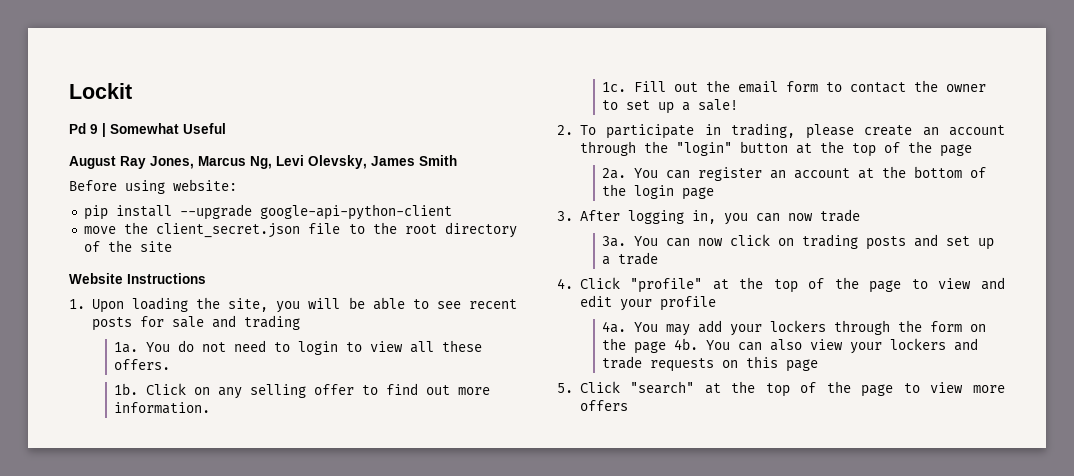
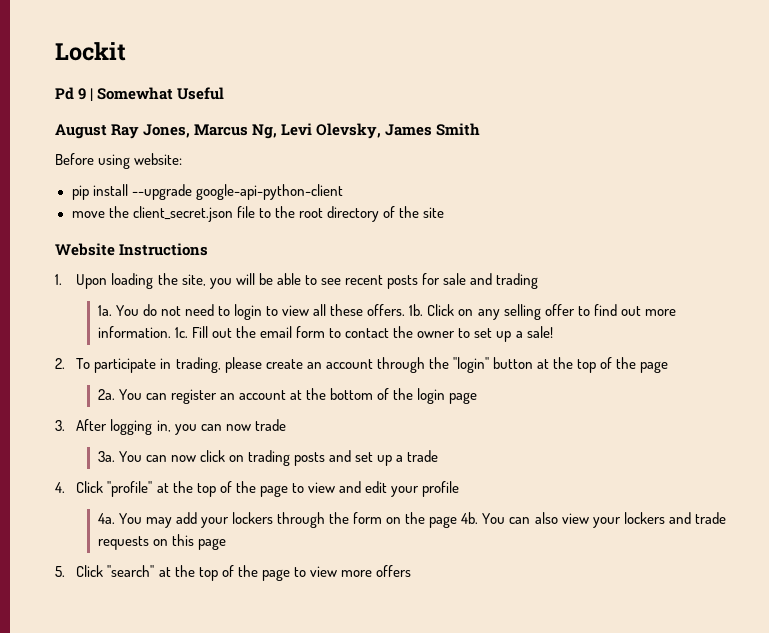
(171, 364) // -> (406, 310) none
(211, 408) // -> (171, 332) none

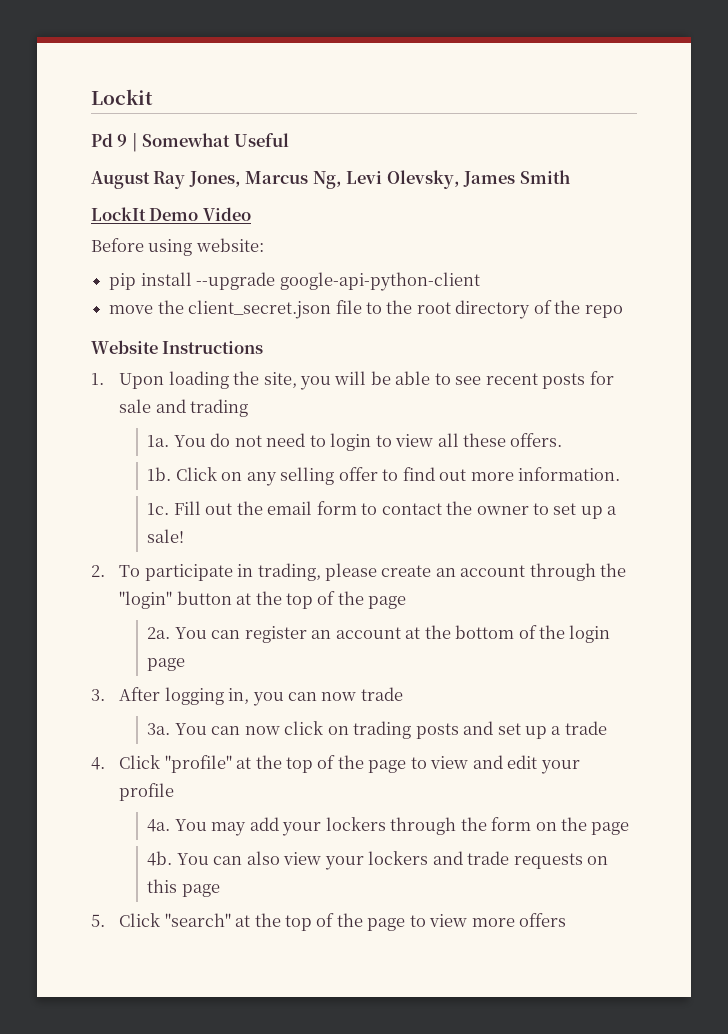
(481, 129) none -> [91,207,251,221] // LockIt Demo Video
[423,207,445,218] site -> [584,305,623,318] repo
(406, 310) none -> (563, 440) //
(171, 332) none -> (620, 474) //
(458, 522) none -> (630, 828) //

